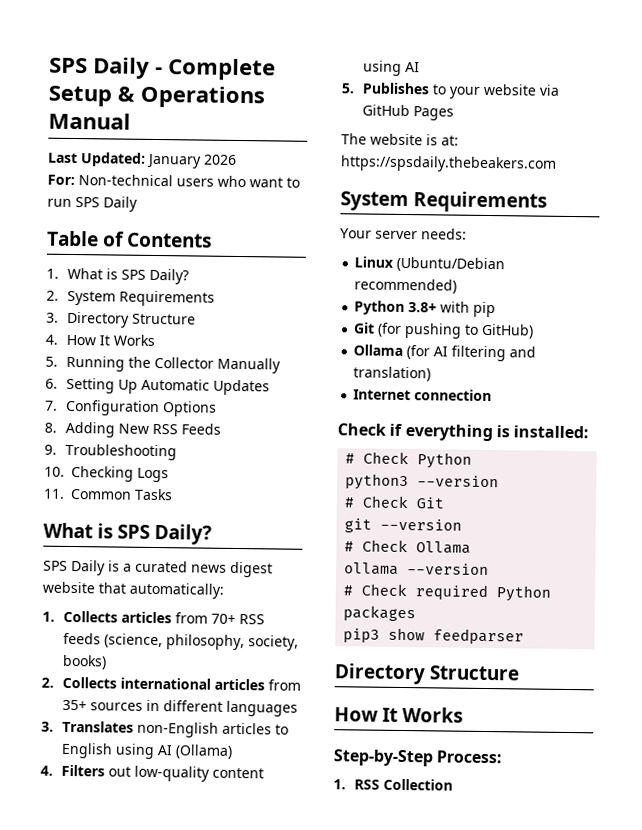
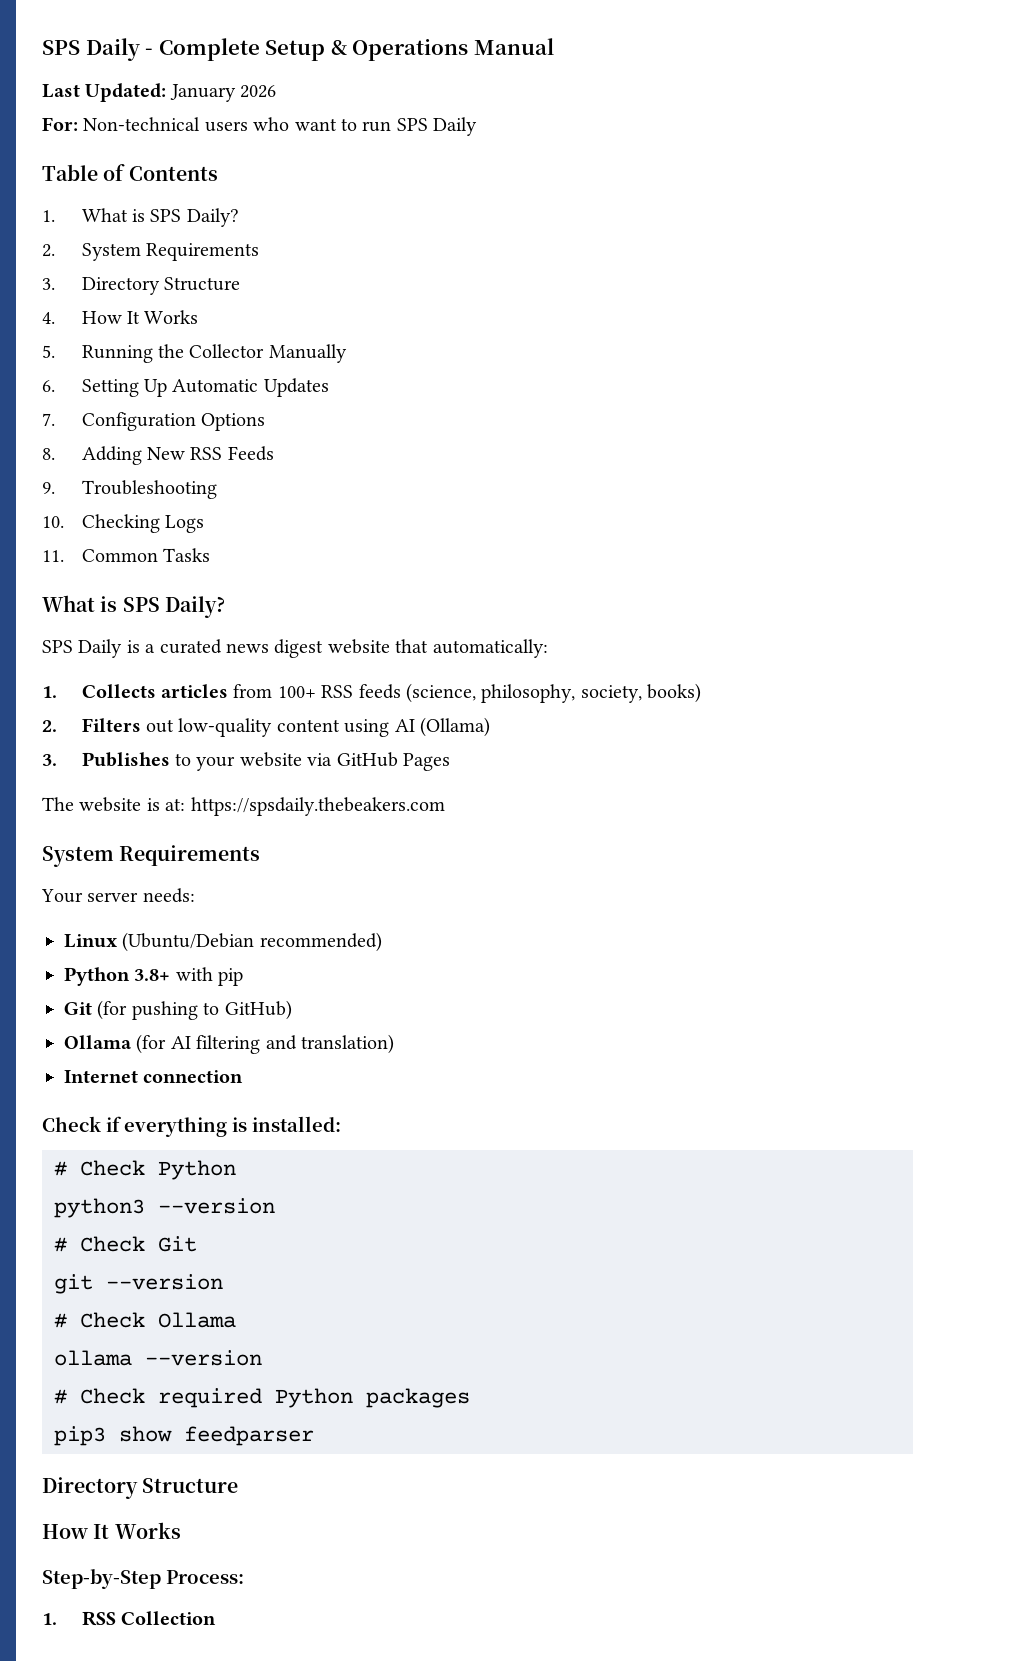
[210,613,236,624] 70+ -> [277,686,316,698] 100+
[61,676,301,691] [61,699,298,717] [41,720,289,738] [60,742,233,760] [40,765,53,776] Collects international articles from 35+ sources in different languages // 3. Translates non-English articles to English using AI (Ollama) // 4. -> (57, 726) none
[341,83,354,94] // 5. -> [419,717,490,737] [42,754,57,766] (Ollama) // 3.

